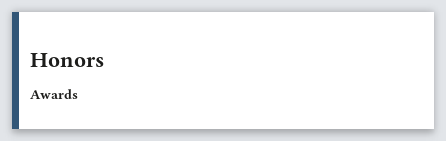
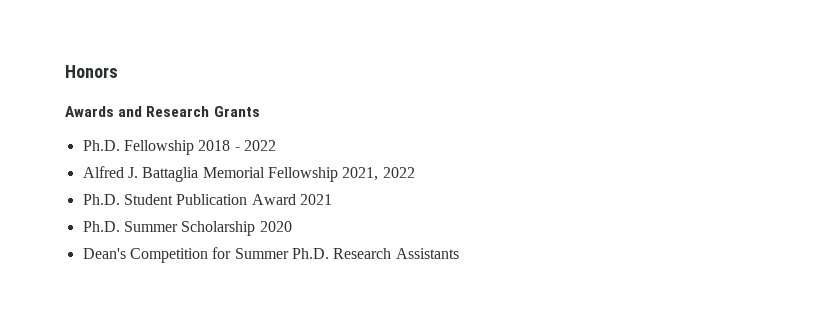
(78, 94) none -> [118,106,260,117] [82,140,276,155] [82,166,415,182] [82,194,332,205] [82,221,292,236] [82,247,459,263] and Research Grants // Ph.D. Fellowship 2018 - 2022 // Alfred J. Battaglia Memorial Fellowship 2021, 2022 // Ph.D. Student Publication Award 2021 // Ph.D. Summer Scholarship 2020 // Dean's Competition for Summer Ph.D. Research Assistants

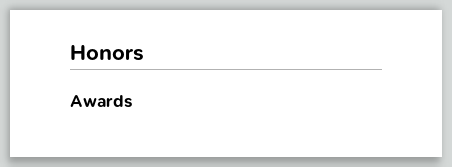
[118,106,260,117] [82,140,276,155] [82,166,415,182] [82,194,332,205] [82,221,292,236] [82,247,459,263] and Research Grants // Ph.D. Fellowship 2018 - 2022 // Alfred J. Battaglia Memorial Fellowship 2021, 2022 // Ph.D. Student Publication Award 2021 // Ph.D. Summer Scholarship 2020 // Dean's Competition for Summer Ph.D. Research Assistants -> (132, 101) none

